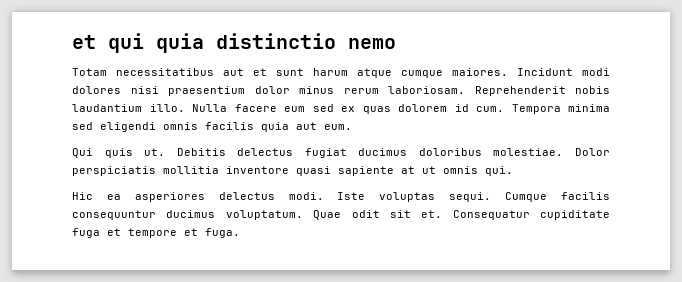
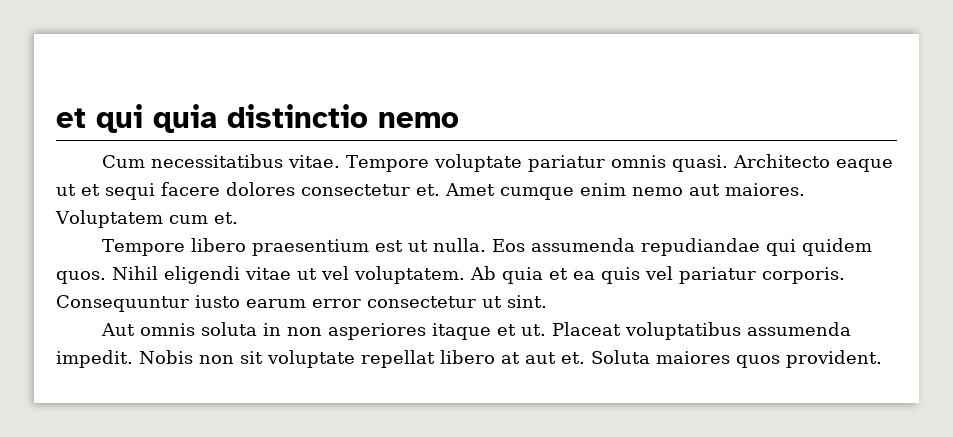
[72,68,610,78] [72,86,610,96] [72,104,610,114] [72,122,352,132] [72,148,610,158] [72,166,513,176] [72,192,611,202] [72,210,610,220] [72,228,240,238] Totam necessitatibus aut et sunt harum atque cumque maiores. Incidunt modi dolores nisi praesentium dolor minus rerum laboriosam. Reprehenderit nobis laudantium illo. Nulla facere eum sed ex quas dolorem id cum. Tempora minima sed eligendi omnis facilis quia aut eum. // Qui quis ut. Debitis delectus fugiat ducimus doloribus molestiae. Dolor perspiciatis mollitia inventore quasi sapiente at ut omnis qui. // Hic ea asperiores delectus modi. Iste voluptas sequi. Cumque facilis consequuntur ducimus voluptatum. Quae odit sit et. Consequatur cupiditate fuga et tempore et fuga. -> [102,154,894,172] [56,182,805,200] [55,210,238,228] [102,238,873,256] [56,266,845,284] [56,295,547,312] [101,322,852,340] [56,350,882,368] Cum necessitatibus vitae. Tempore voluptate pariatur omnis quasi. Architecto eaque ut et sequi facere dolores consectetur et. Amet cumque enim nemo aut maiores. Voluptatem cum et. // Tempore libero praesentium est ut nulla. Eos assumenda repudiandae qui quidem quos. Nihil eligendi vitae ut vel voluptatem. Ab quia et ea quis vel pariatur corporis. Consequuntur iusto earum error consectetur ut sint. // Aut omnis soluta in non asperiores itaque et ut. Placeat voluptatibus assumenda impedit. Nobis non sit voluptate repellat libero at aut et. Soluta maiores quos provident.

